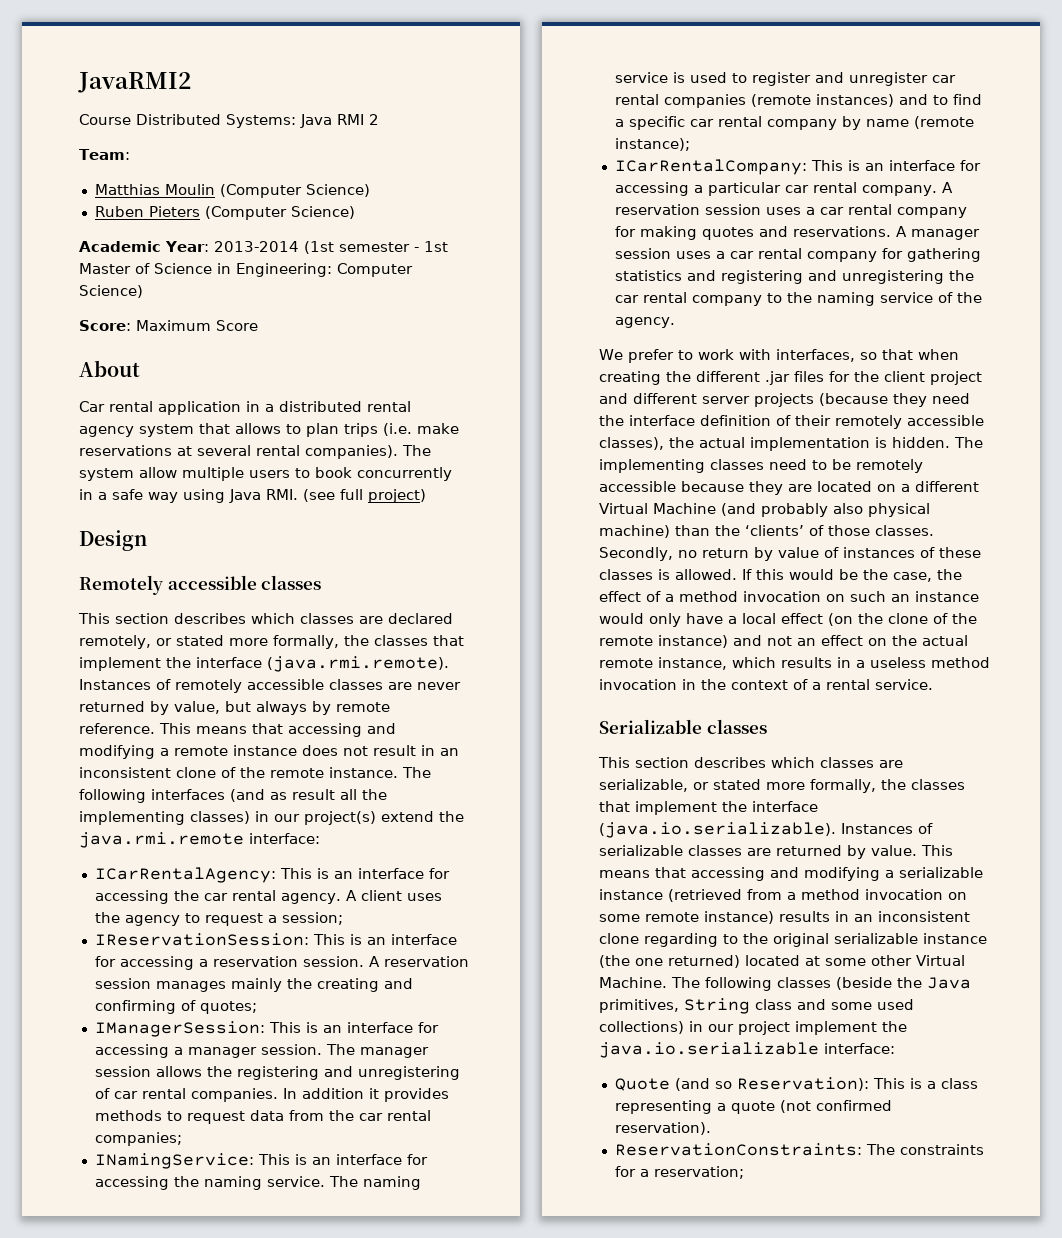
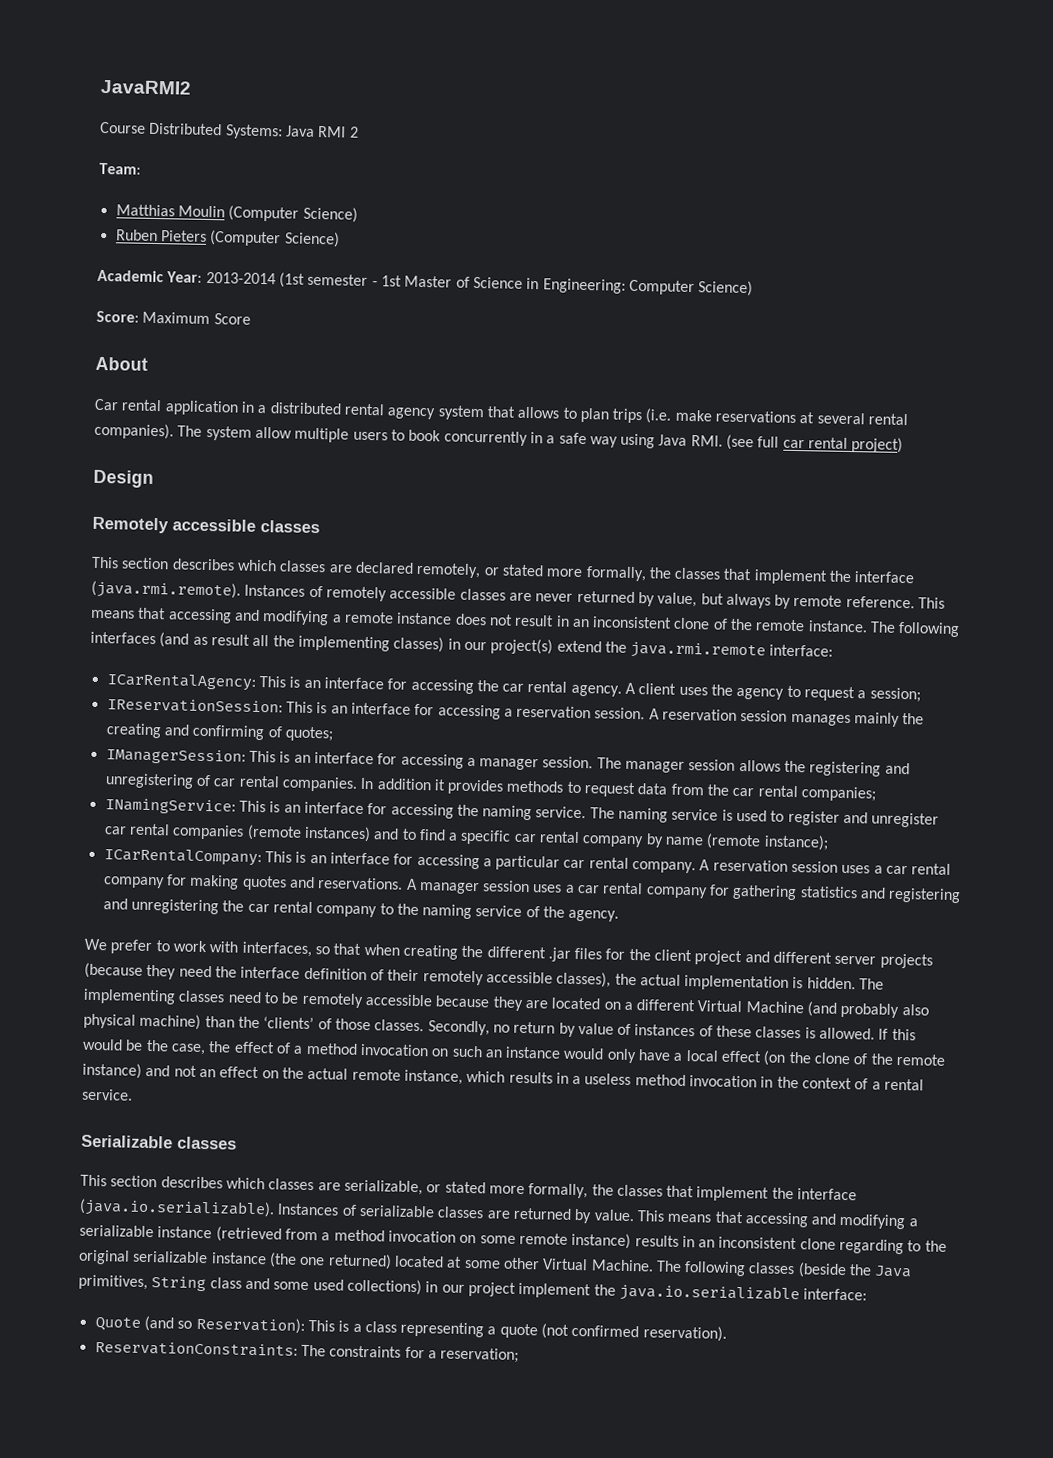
(363, 494) none -> [782,437,849,449] car rental

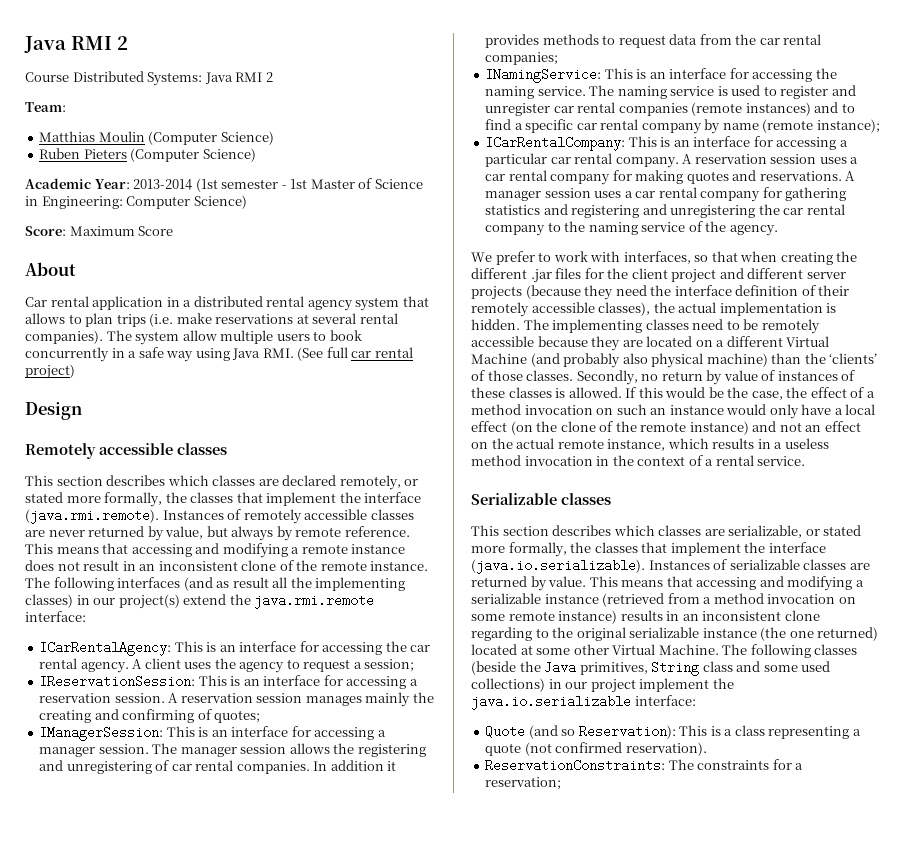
[100,79,192,95] JavaRMI2 -> [24,36,128,53] Java RMI 2
[726,434,755,451] (see -> [297,347,324,361] (See

